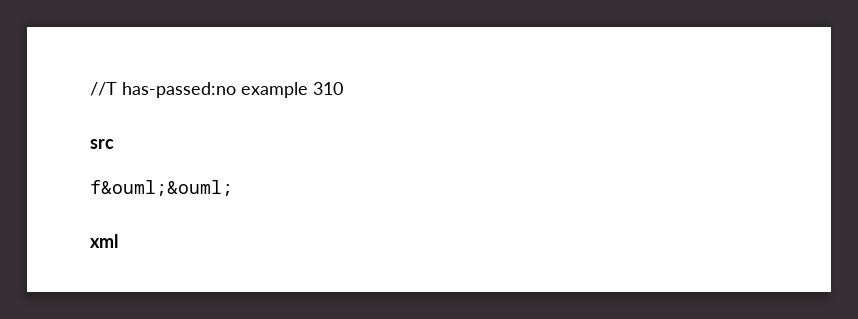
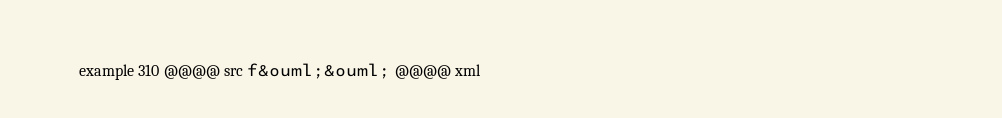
[90,82,236,98] //T has-passed:no -> (79, 72) none
(343, 88) // -> [163,65,220,79] @@@@
(114, 144) // -> (243, 72) none
(233, 188) // -> [394,65,451,79] @@@@

